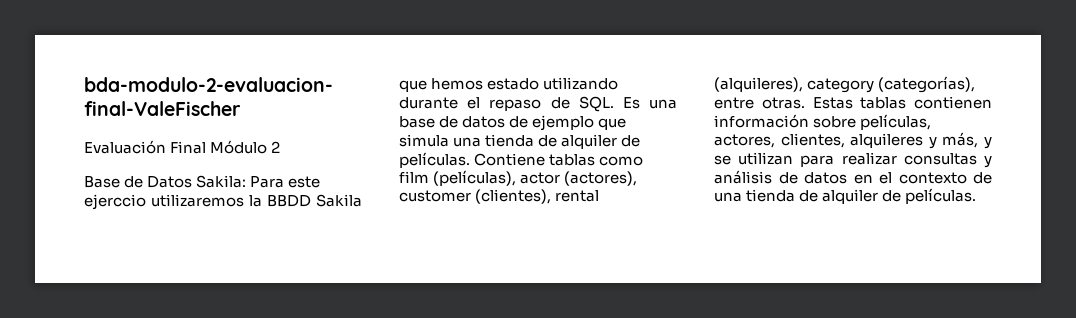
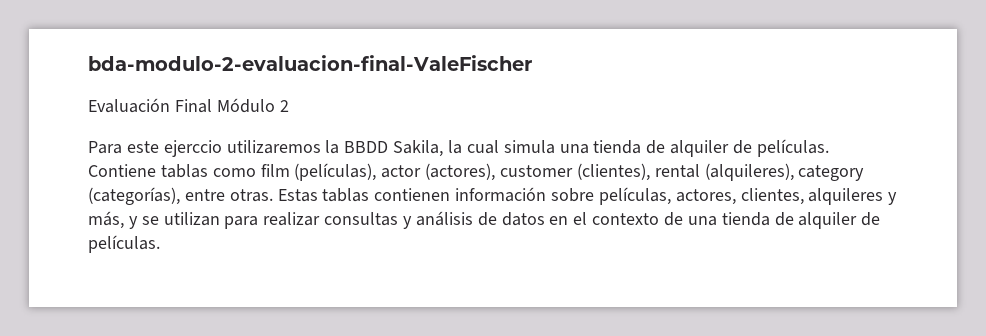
[84,175,247,188] Base de Datos Sakila: -> (289, 106) none
[316,194,362,207] [399,77,619,92] [399,96,677,112] [399,115,627,131] Sakila que hemos estado utilizando durante el repaso de SQL. Es una base de datos de ejemplo que -> [393,140,499,157] Sakila, la cual

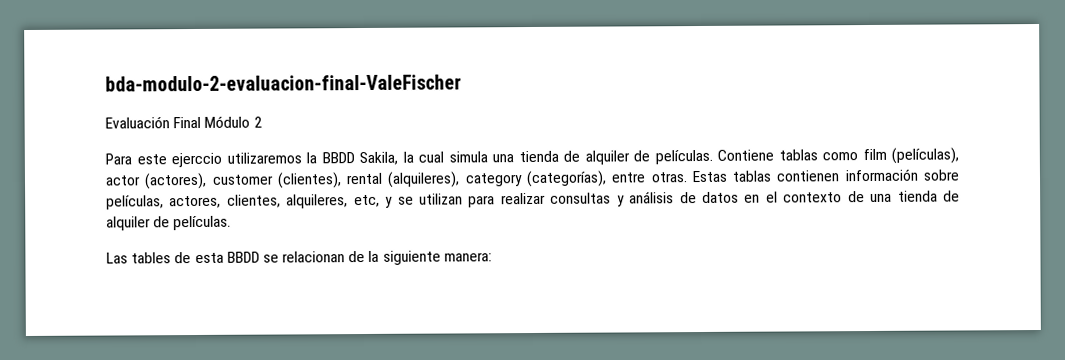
[808,188,898,205] [88,211,124,229] alquileres y más, -> [286,194,380,209] alquileres, etc,
(160, 244) none -> [106,250,492,265] // Las tables de esta BBDD se relacionan de la siguiente manera:

